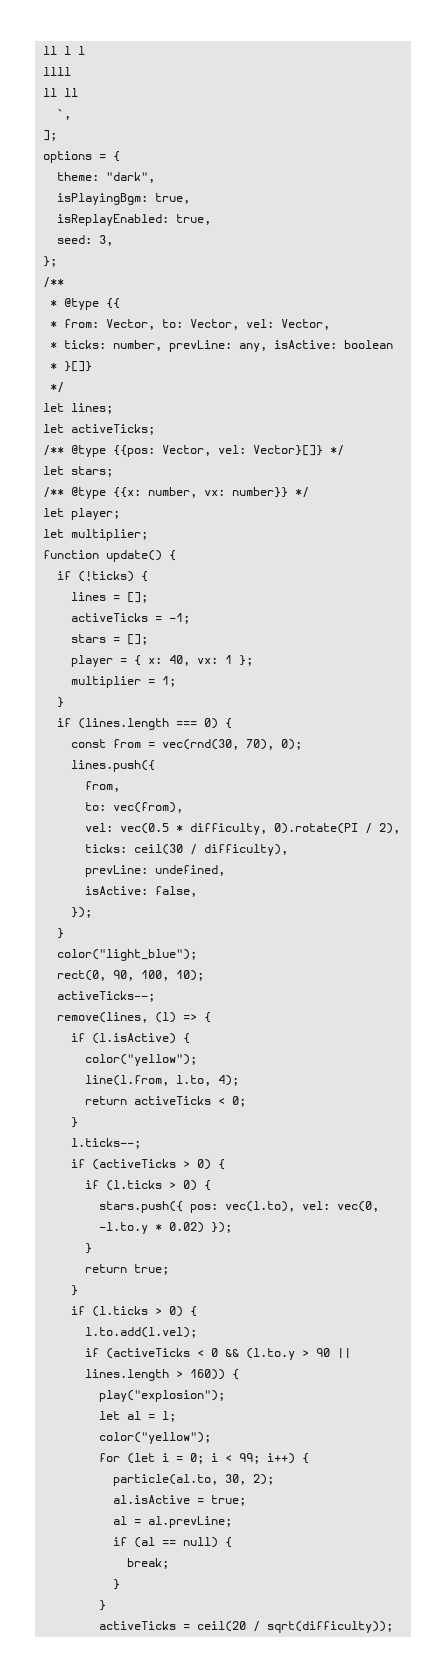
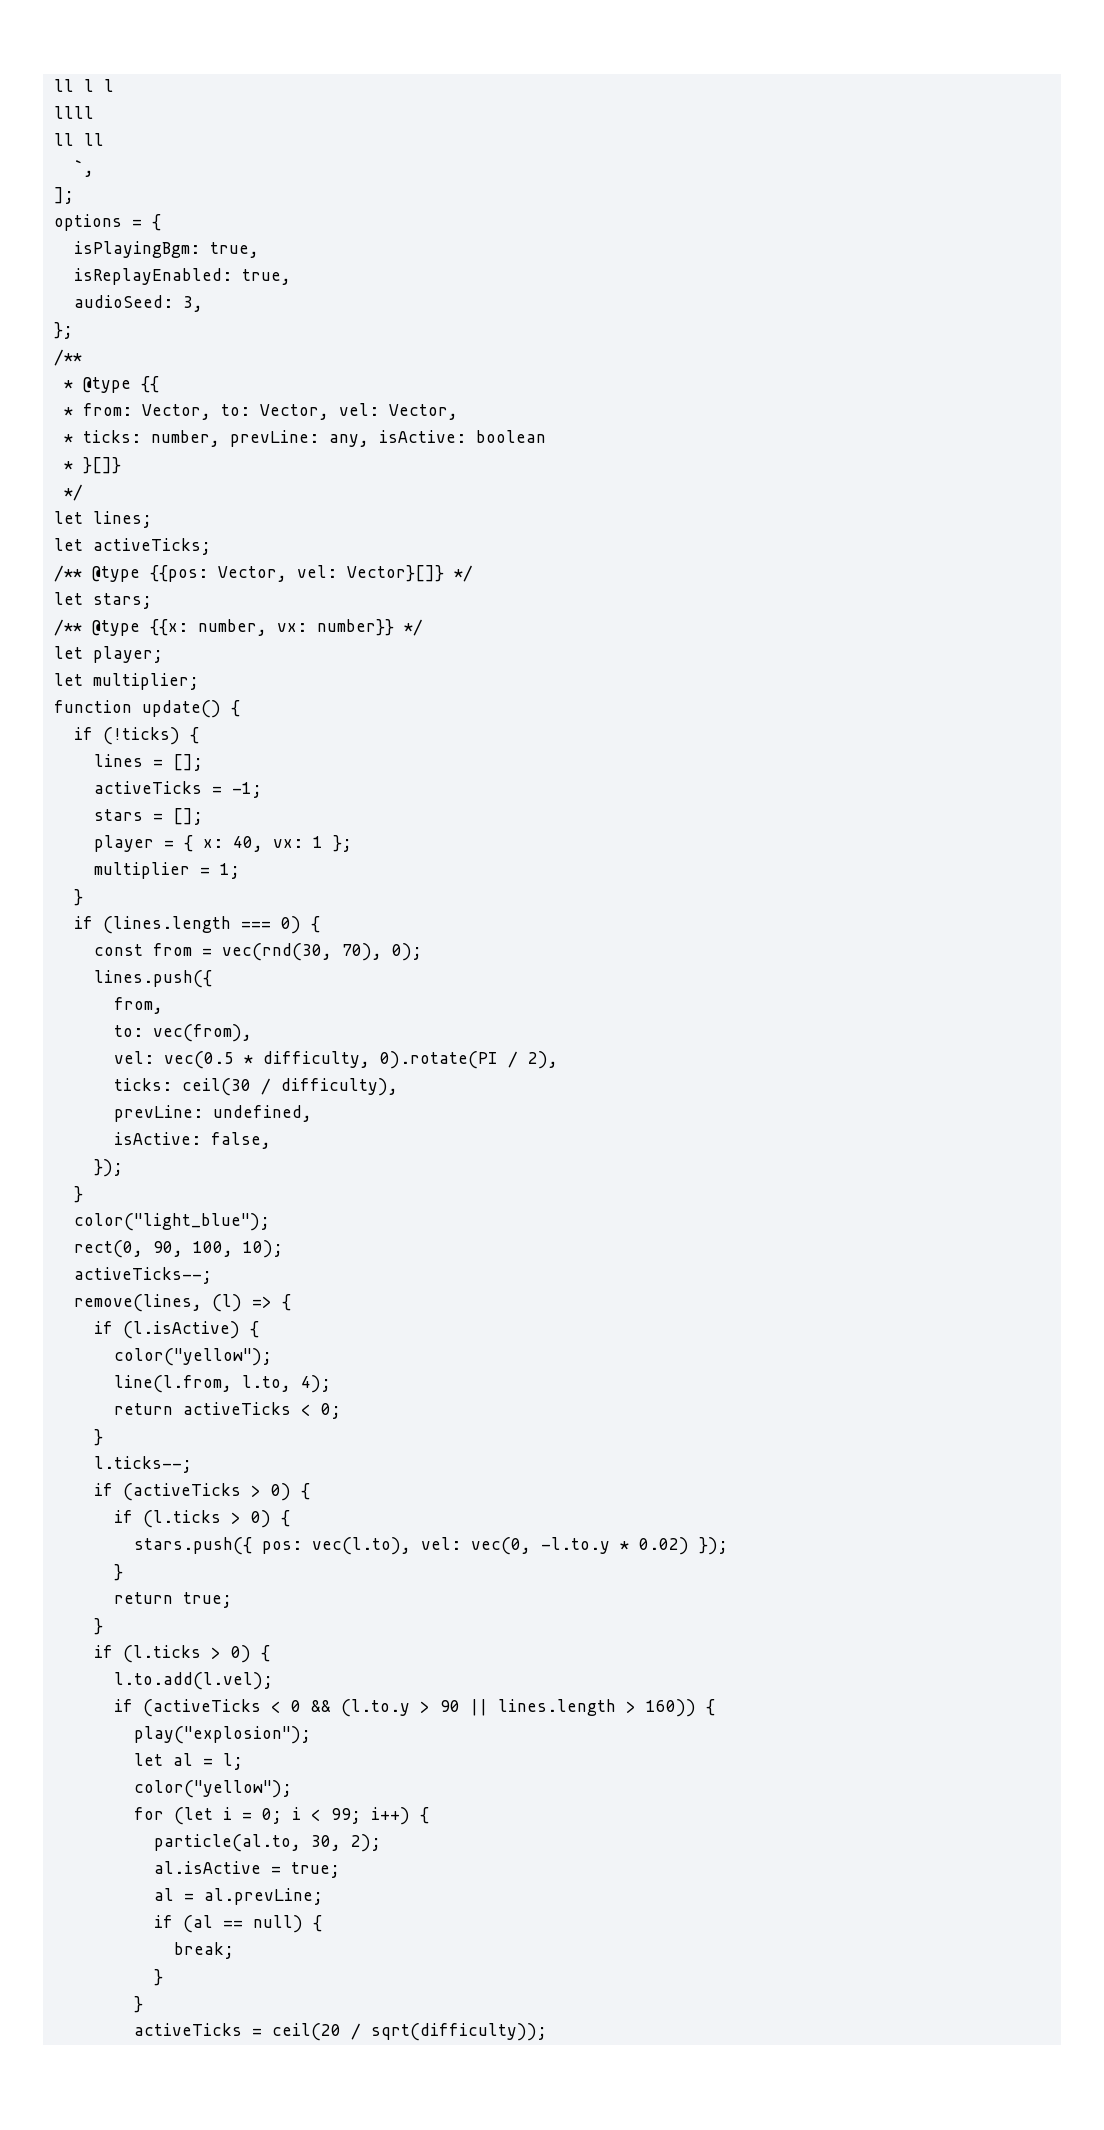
[56,172,155,183] // theme: "dark", -> (161, 222) none
[56,235,92,244] seed: -> [73,295,173,308] audioSeed:

